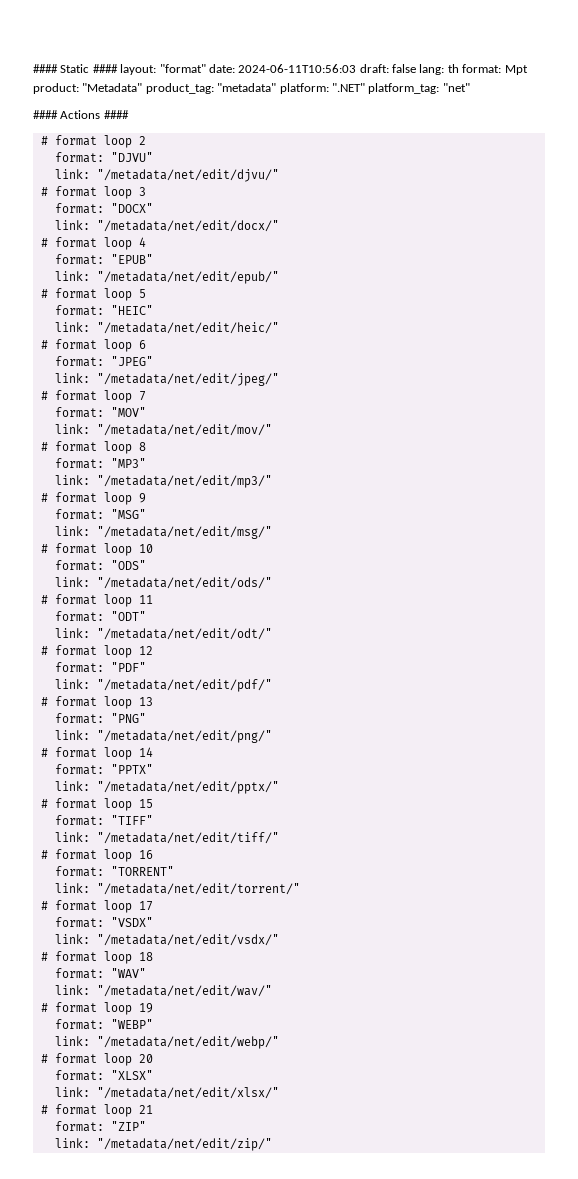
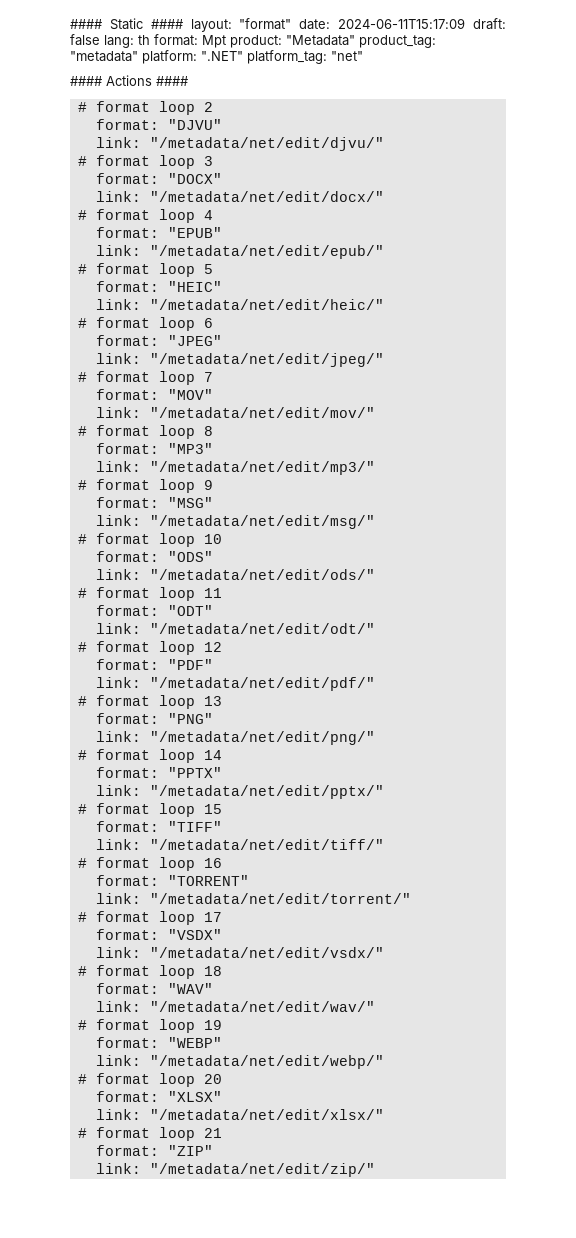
[238,64,357,73] 2024-06-11T10:56:03 -> [338,18,466,29] 2024-06-11T15:17:09

